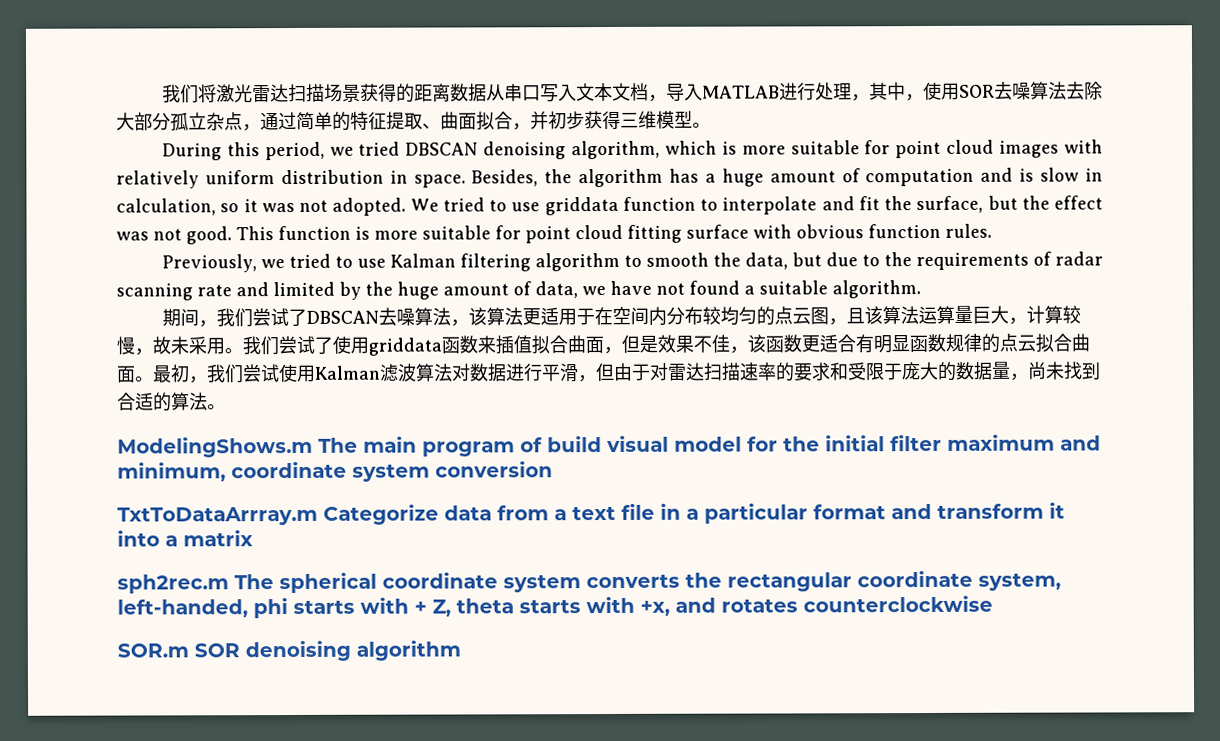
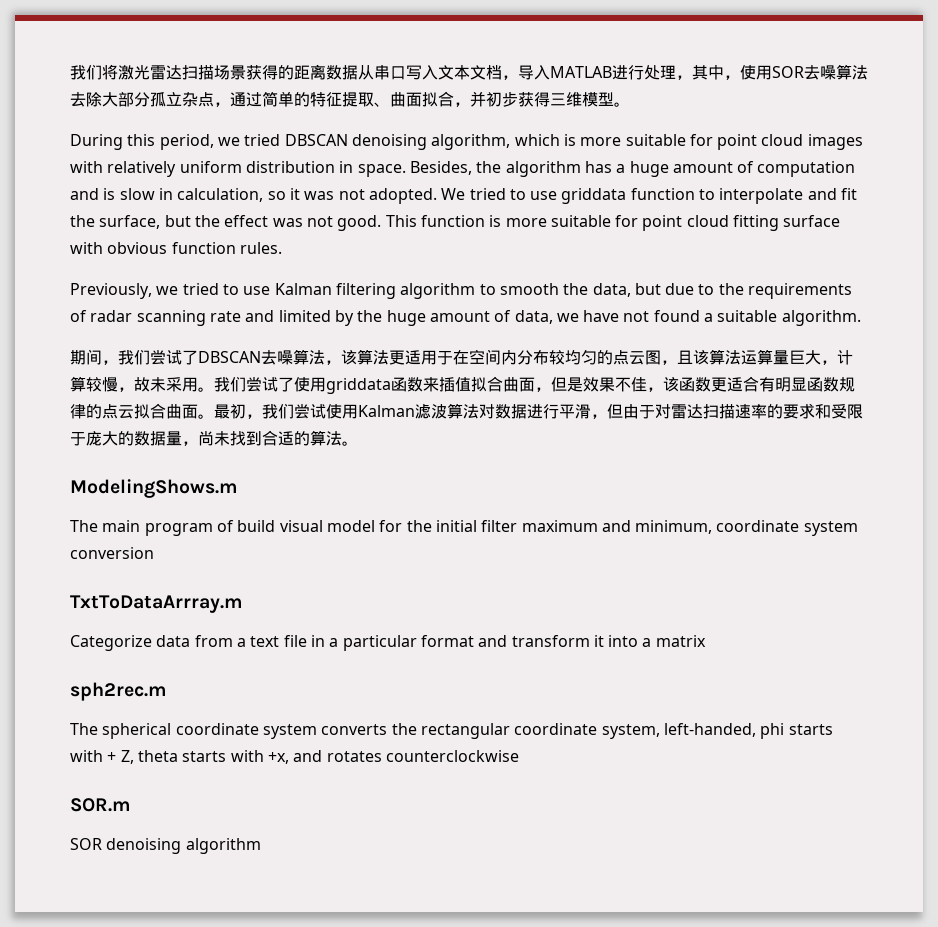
(313, 447) none -> (238, 488) //
(318, 516) none -> (243, 604) //
(229, 584) none -> (167, 691) //
(189, 650) none -> (131, 805) //

